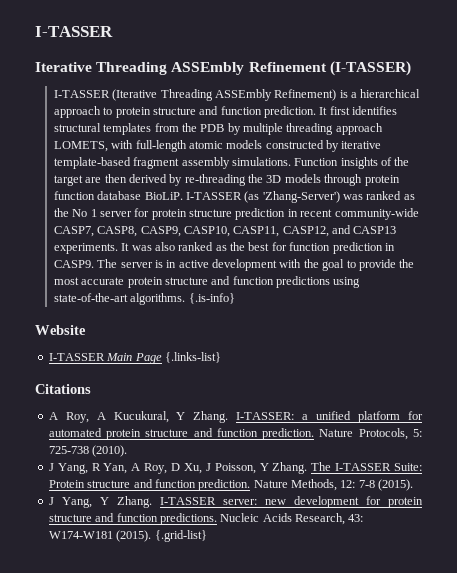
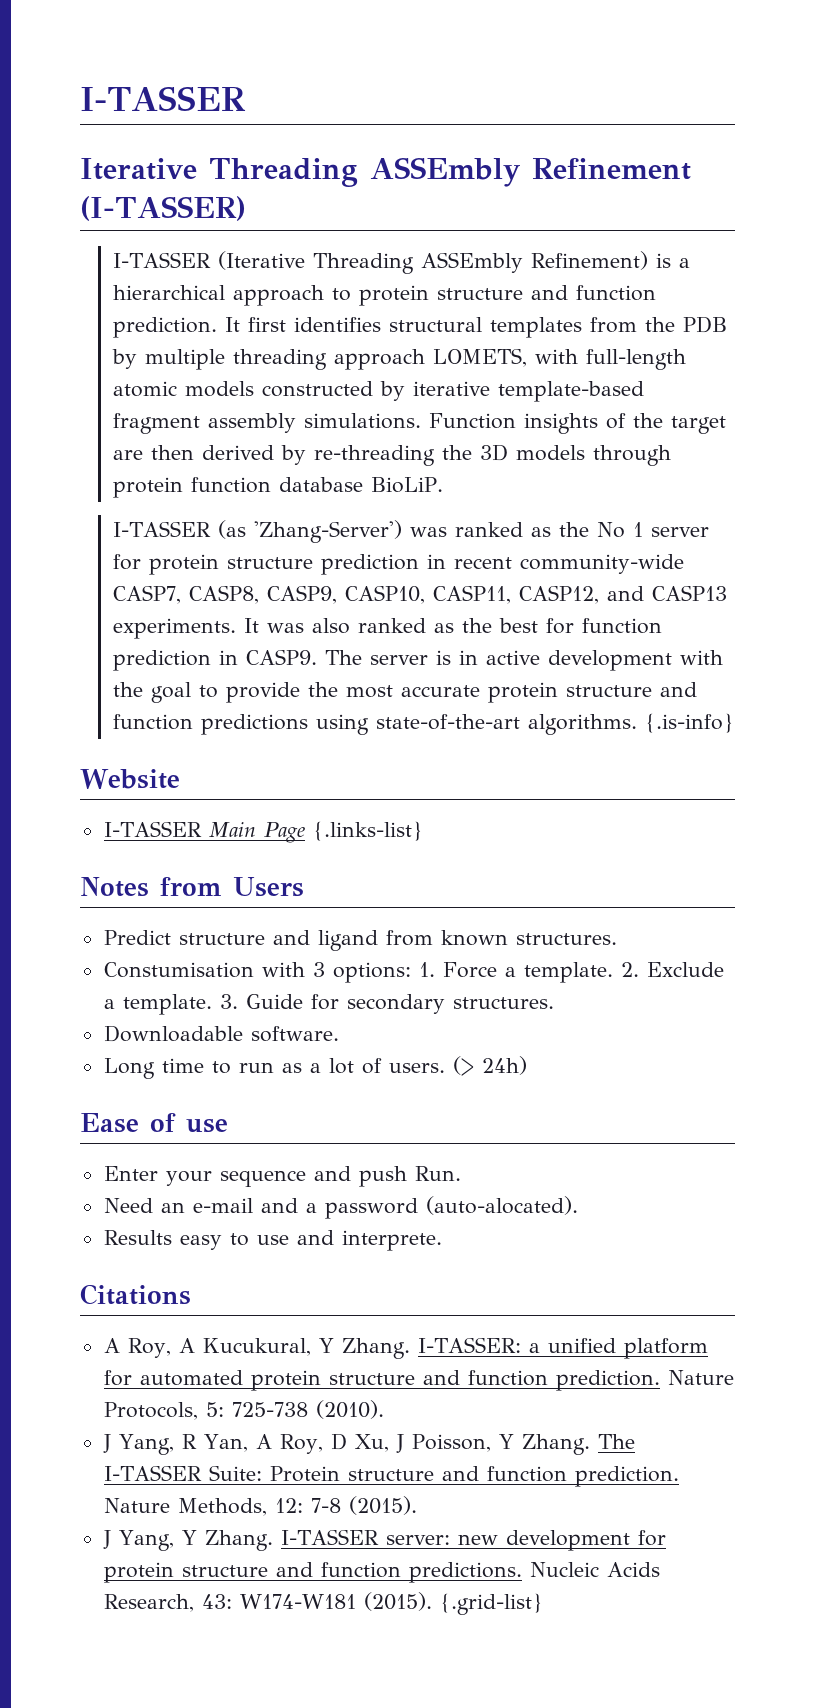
(183, 196) none -> (444, 485) //
(221, 357) none -> [80,877,304,897] [103,930,617,951] [103,962,724,983] [103,994,554,1015] [103,1025,339,1042] [103,1056,527,1079] [80,1113,228,1133] [103,1166,461,1187] [103,1196,578,1219] [103,1230,442,1251] // Notes from Users // Predict structure and ligand from known structures. // Constumisation with 3 options: 1. Force a template. 2. Exclude a template. 3. Guide for secondary structures. // Downloadable software. // Long time to run as a lot of users. (> 24h) // Ease of use // Enter your sequence and push Run. // Need an e-mail and a password (auto-alocated). // Results easy to use and interprete.

